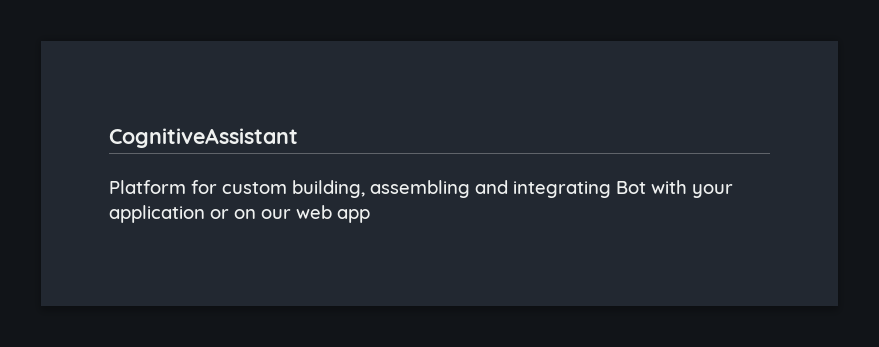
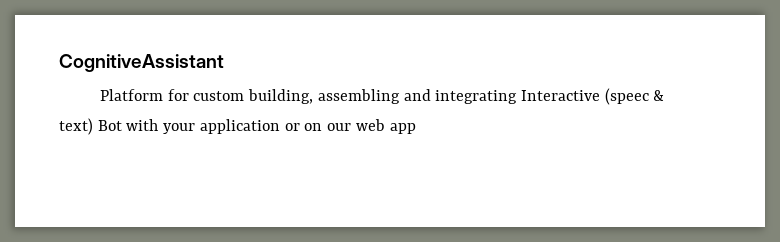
(611, 189) none -> [520,88,665,105] [59,118,93,135] Interactive (speec & text)

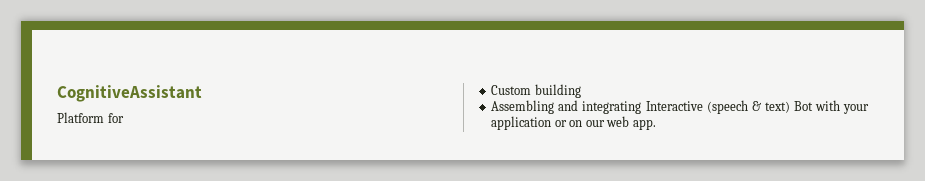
[193,89,400,104] custom building, assembling -> [491,84,581,98] [491,100,555,114] // Custom building // Assembling
[604,88,649,105] (speec -> [706,100,748,114] (speech
[389,123,416,134] app -> [632,119,656,130] app.

